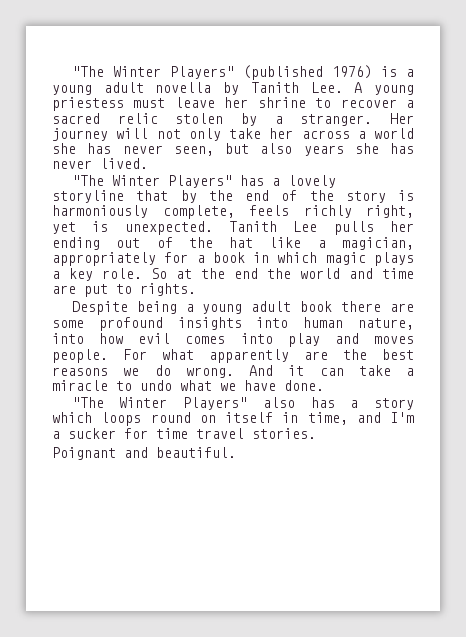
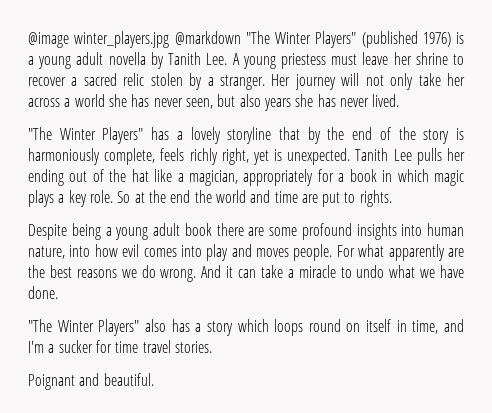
(71, 71) none -> [28,31,241,48] @image winter_players.jpg @markdown

